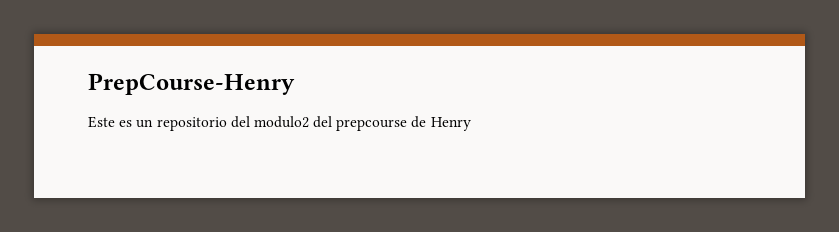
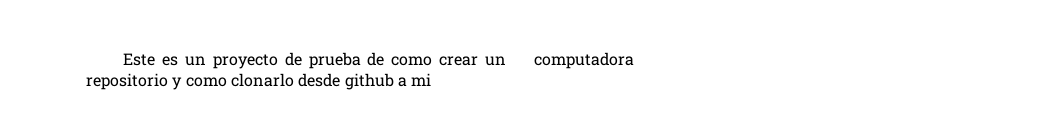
[88,73,295,95] PrepCourse-Henry // -> (123, 59) none
[156,116,471,131] repositorio del modulo2 del prepcourse de Henry -> [212,52,506,69] [86,73,432,90] [534,52,634,69] proyecto de prueba de como crear un repositorio y como clonarlo desde github a mi computadora

